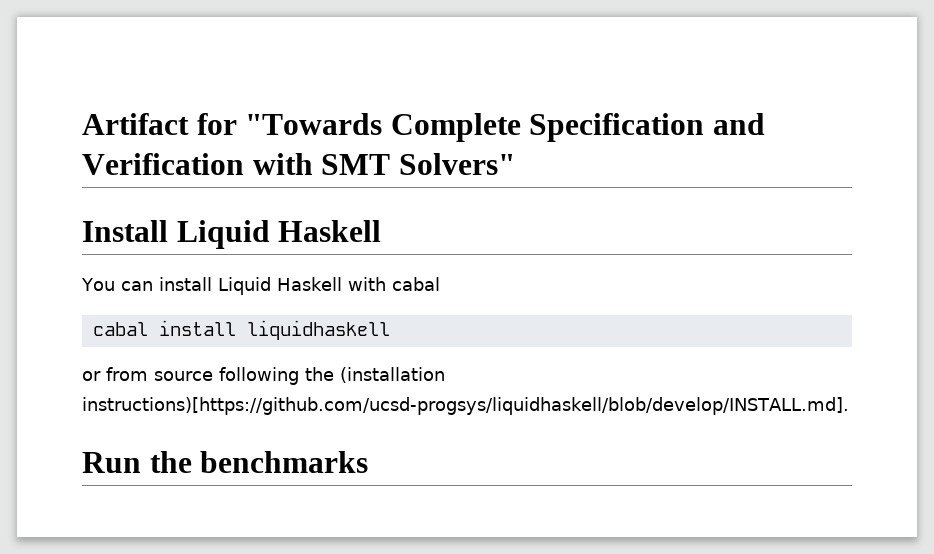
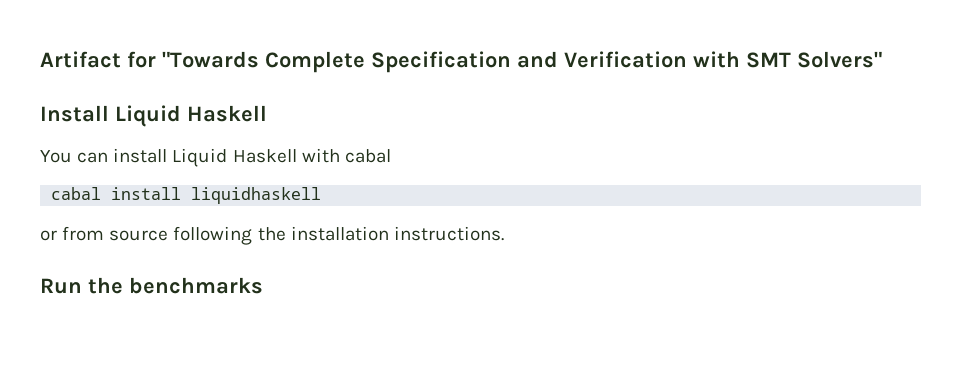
[340,367,445,383] [82,397,849,415] (installation instructions)[https://github.com/ucsd-progsys/liquidhaskell/blob/develop/INSTALL.md]. -> [290,226,504,241] installation instructions.

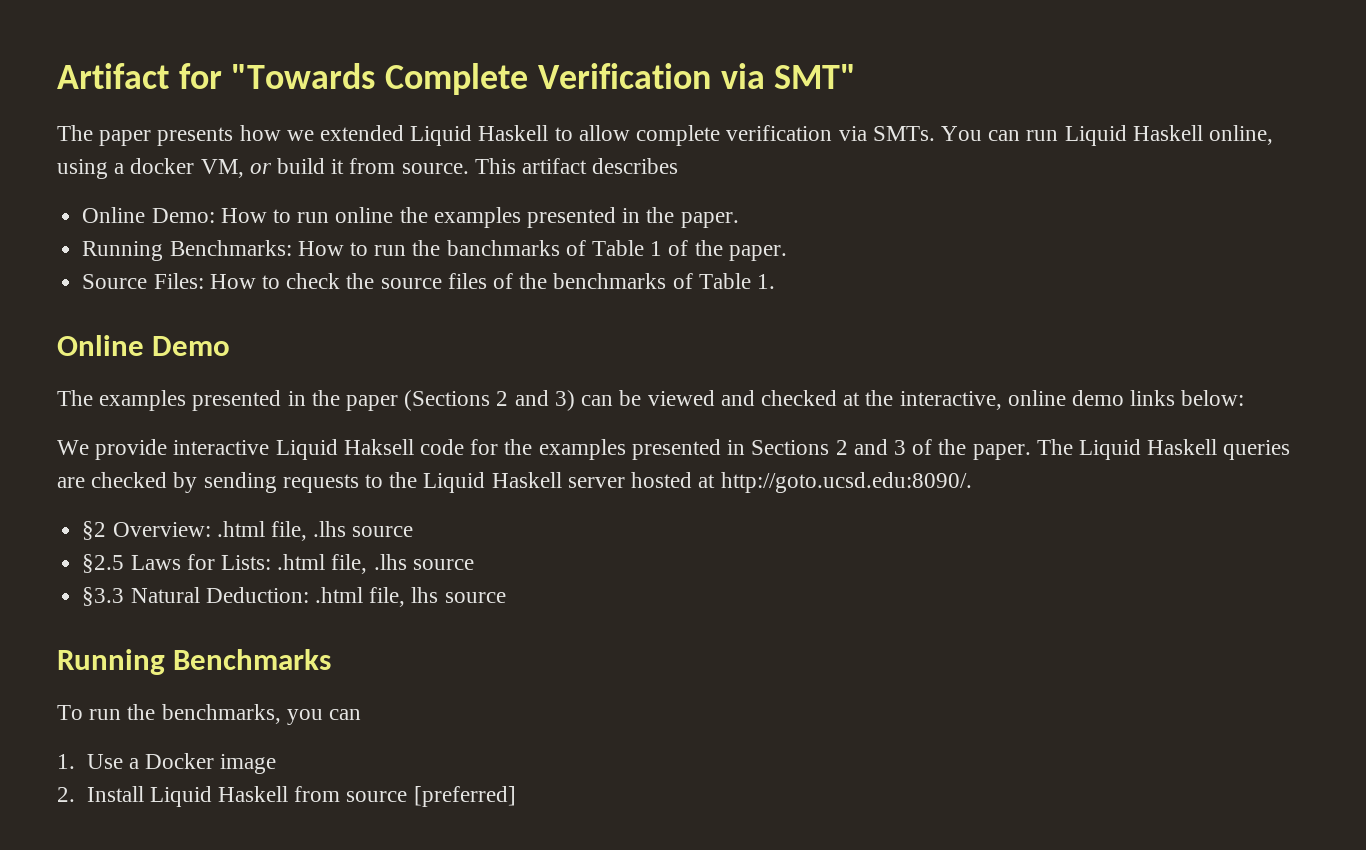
[371,51,882,73] [40,105,267,127] [40,148,391,167] [51,187,322,204] [40,226,504,245] [40,277,263,294] Specification and Verification with SMT Solvers" // Install Liquid Haskell // You can install Liquid Haskell with cabal // cabal install liquidhaskell // or from source following the installation instructions. // Run the benchmarks -> [537,63,857,89] [57,125,1273,146] [57,158,679,179] [82,207,739,228] [82,240,787,261] [82,273,776,289] [57,335,231,356] [57,390,1245,411] [57,439,1291,460] [57,472,972,493] [82,521,414,541] [82,554,474,574] [82,587,506,607] [57,649,332,675] [57,704,362,725] [57,753,277,774] [57,786,516,807] Verification via SMT" // The paper presents how we extended Liquid Haskell to allow complete verification via SMTs. You can run Liquid Haskell online, using a docker VM, or build it from source. This artifact describes // Online Demo: How to run online the examples presented in the paper. // Running Benchmarks: How to run the banchmarks of Table 1 of the paper. // Source Files: How to check the source files of the benchmarks of Table 1. // Online Demo // The examples presented in the paper (Sections 2 and 3) can be viewed and checked at the interactive, online demo links below: // We provide interactive Liquid Haksell code for the examples presented in Sections 2 and 3 of the paper. The Liquid Haskell queries are checked by sending requests to the Liquid Haskell server hosted at http://goto.ucsd.edu:8090/. // §2 Overview: .html file, .lhs source // §2.5 Laws for Lists: .html file, .lhs source // §3.3 Natural Deduction: .html file, lhs source // Running Benchmarks // To run the benchmarks, you can // 1. Use a Docker image // 2. Install Liquid Haskell from source [preferred]

